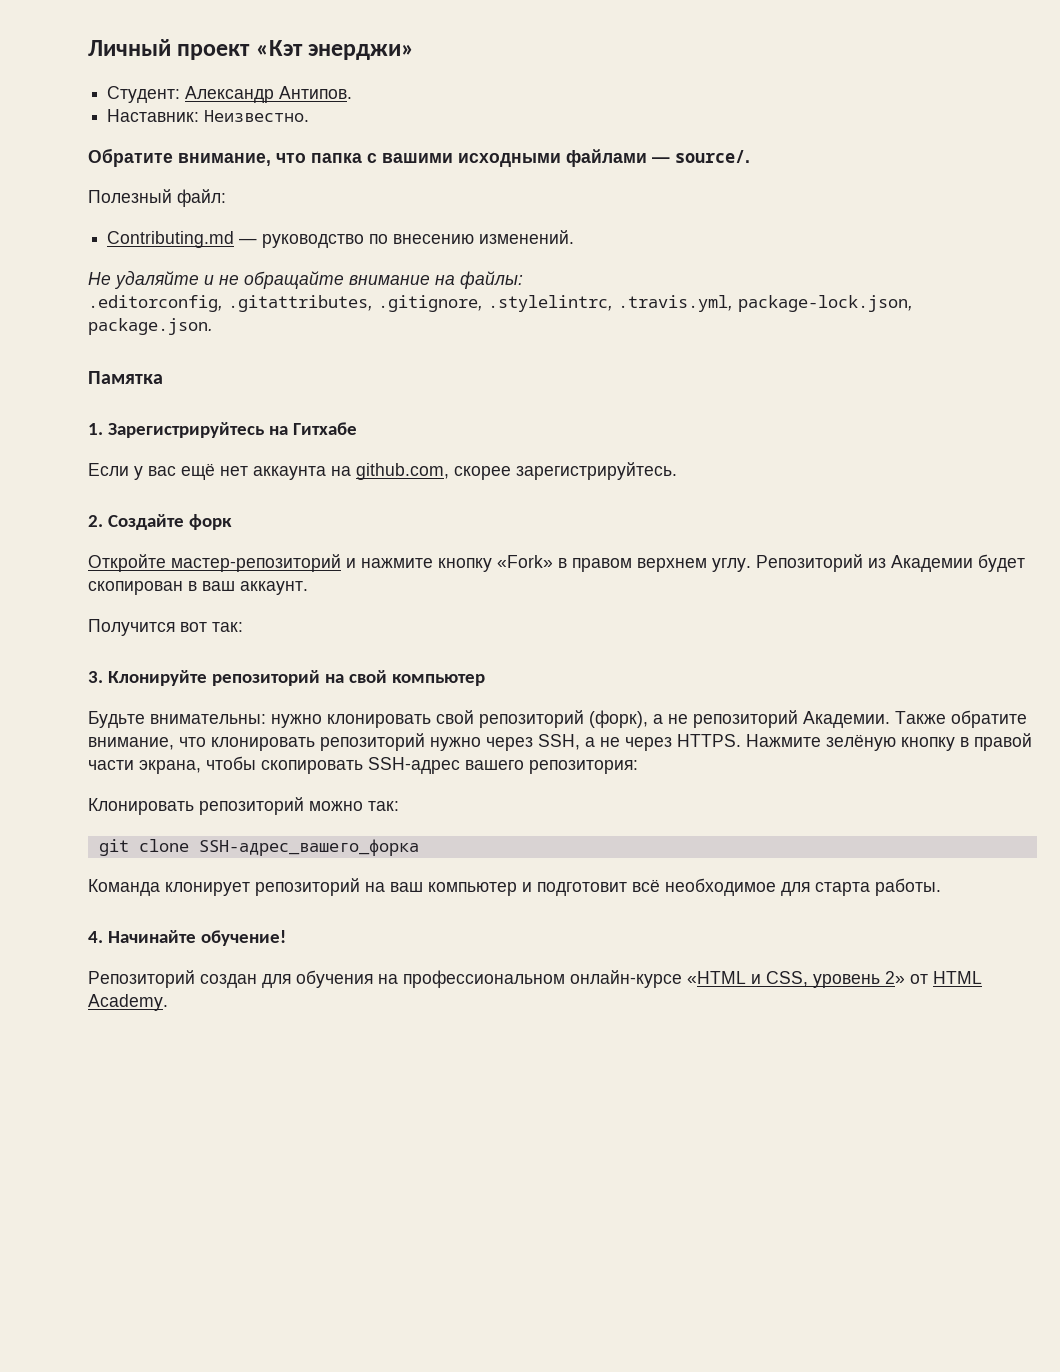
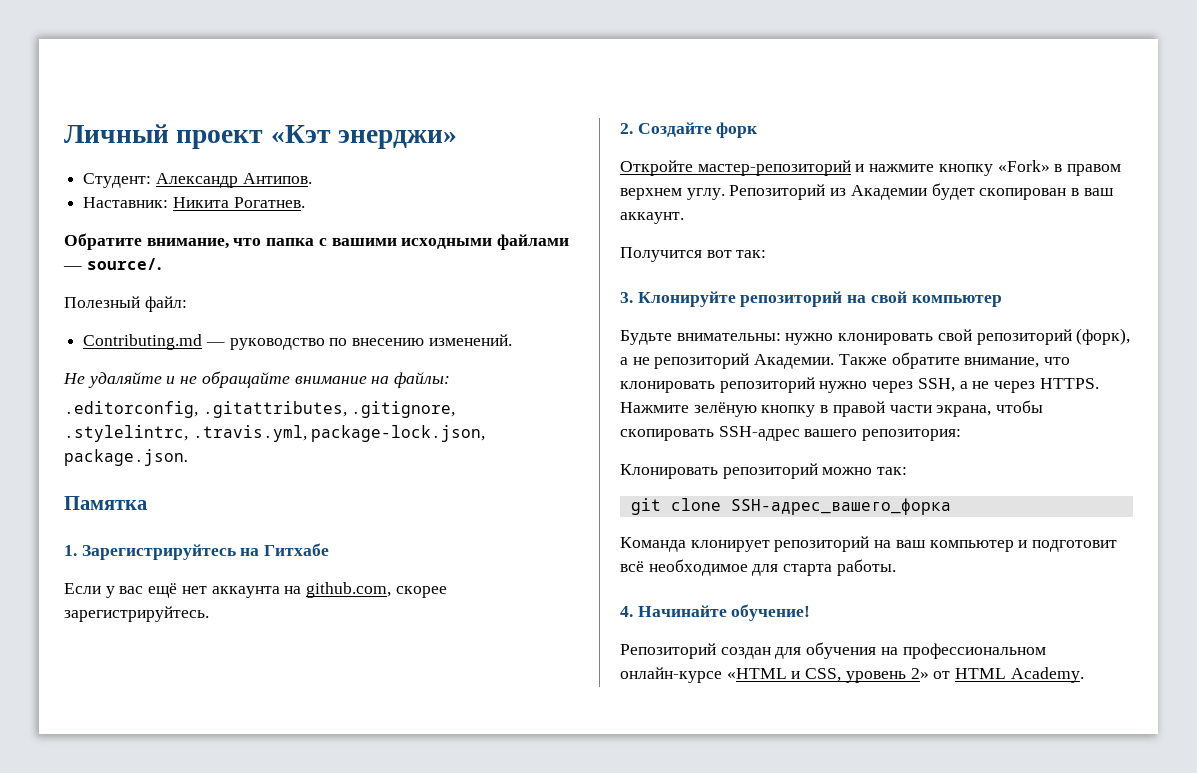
[204,110,310,122] Неизвестно. -> [172,197,305,208] Никита Рогатнев.

